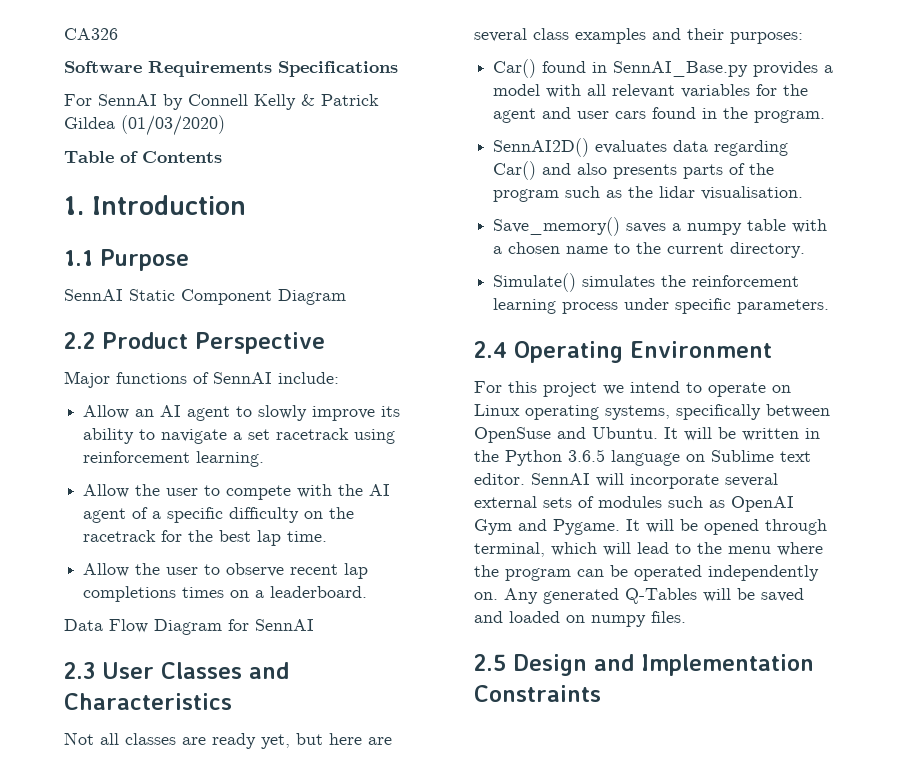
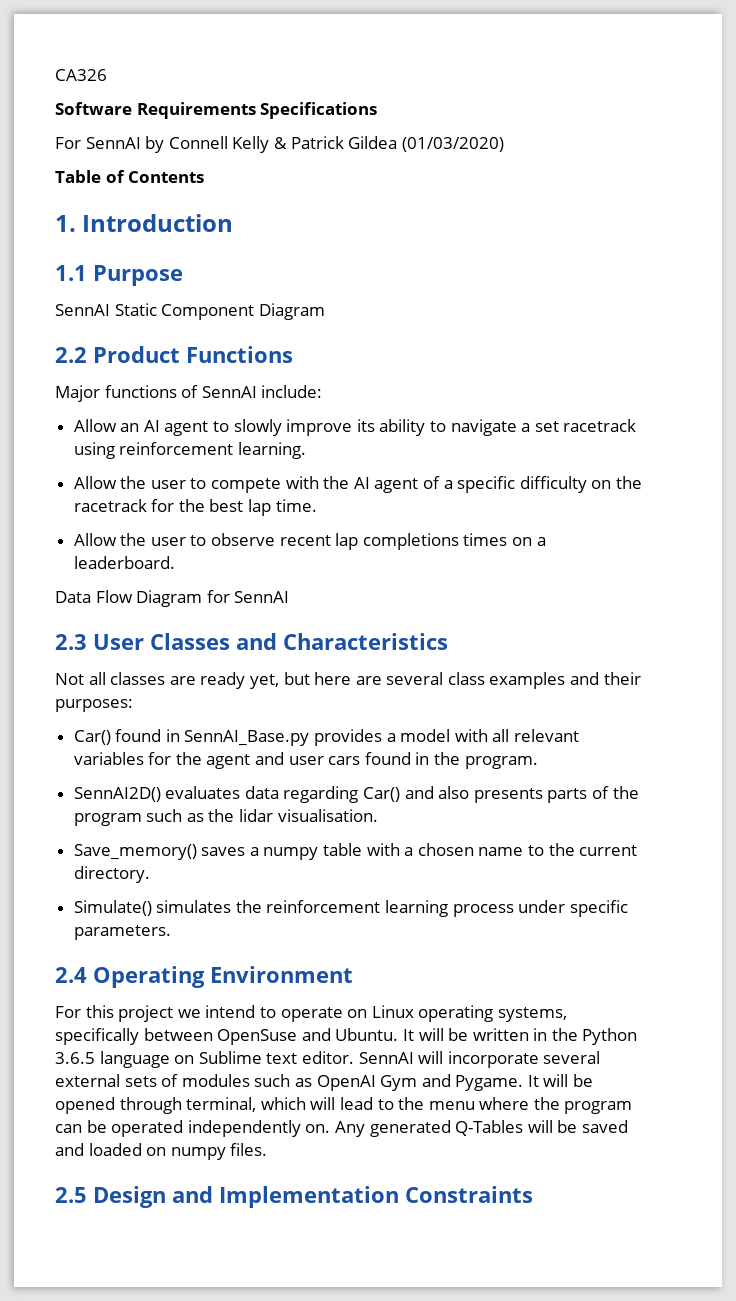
[195,332,325,354] Perspective -> [186,346,293,363] Functions

